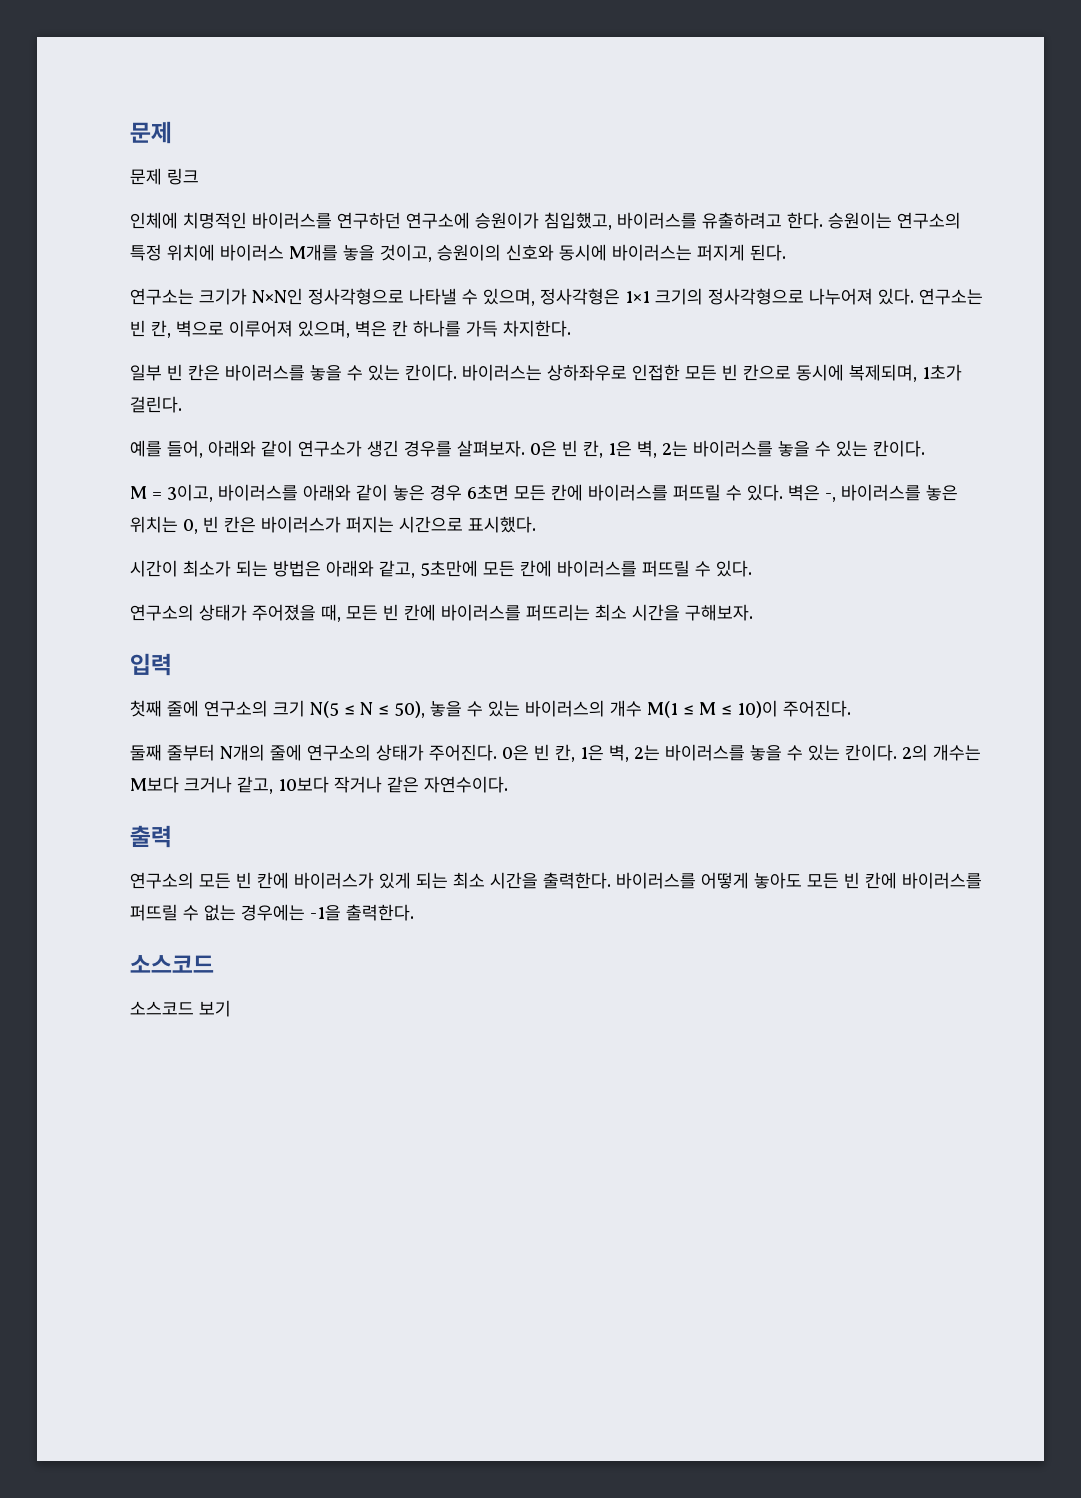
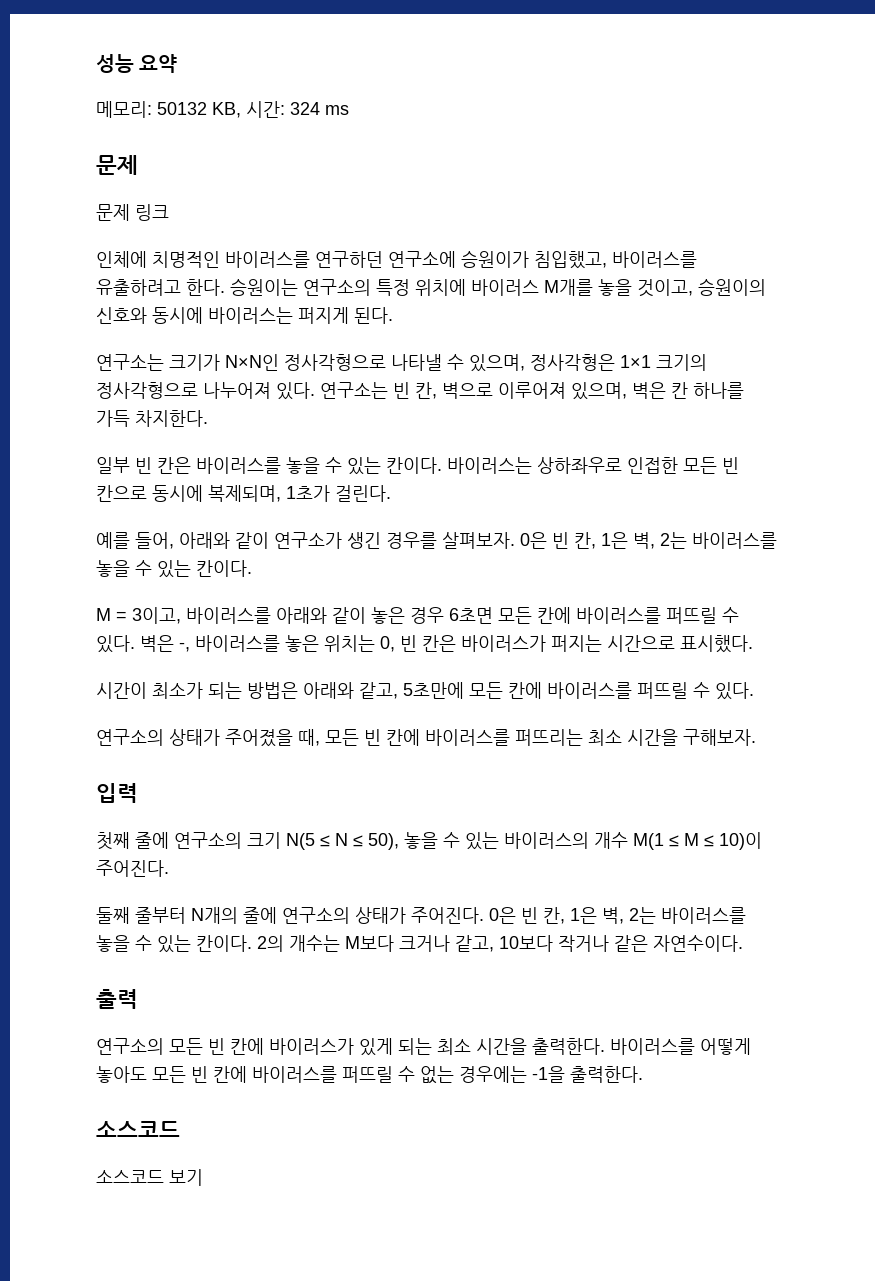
(130, 132) none -> [96,54,178,73] [96,101,349,118] 성능 요약 // 메모리: 50132 KB, 시간: 324 ms //

